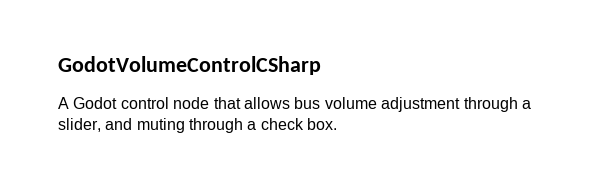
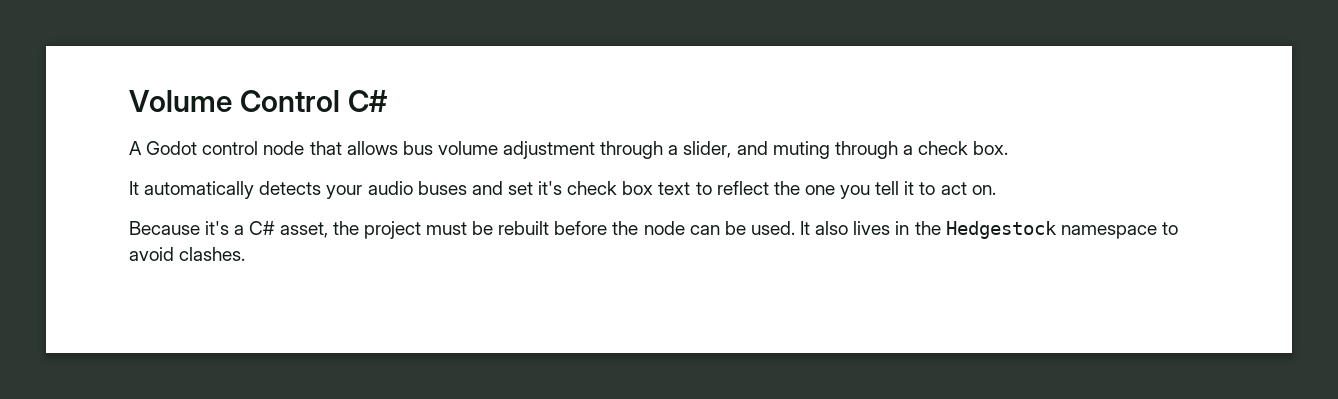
[58,56,321,75] GodotVolumeControlCSharp -> [129,90,388,112] Volume Control C#
(337, 124) none -> [129,181,996,199] [129,221,1178,239] [129,247,246,261] // It automatically detects your audio buses and set it's check box text to reflect the one you tell it to act on. // Because it's a C# asset, the project must be rebuilt before the node can be used. It also lives in the Hedgestock namespace to avoid clashes.

